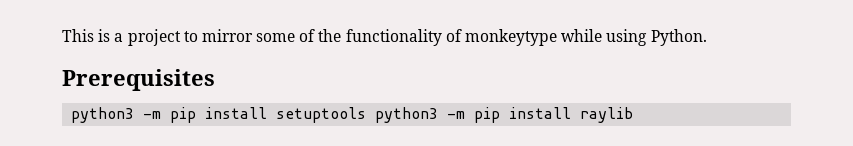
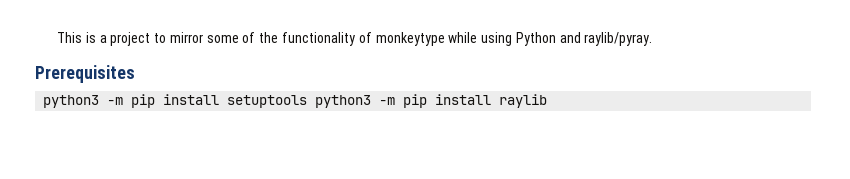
[650,29,707,46] Python. -> [515,32,653,46] Python and raylib/pyray.

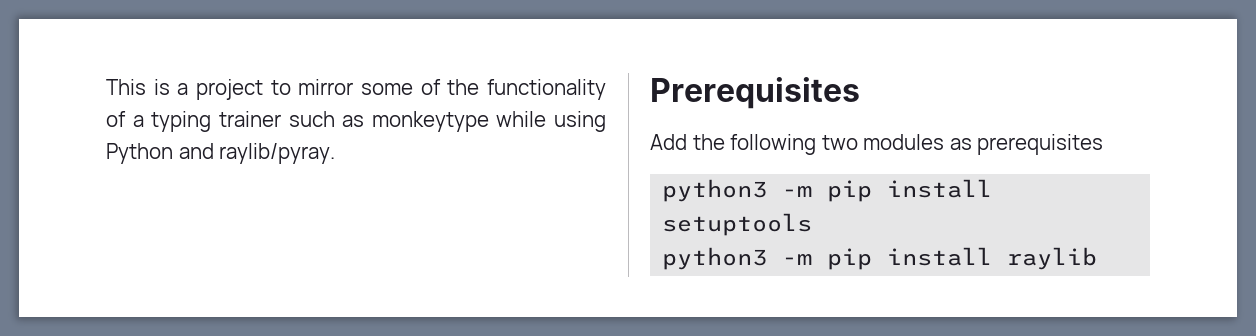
(372, 37) none -> [132,111,365,132] a typing trainer such as
(135, 74) none -> [650,134,1104,155] // Add the following two modules as prerequisites
(308, 101) none -> (813, 224) //

